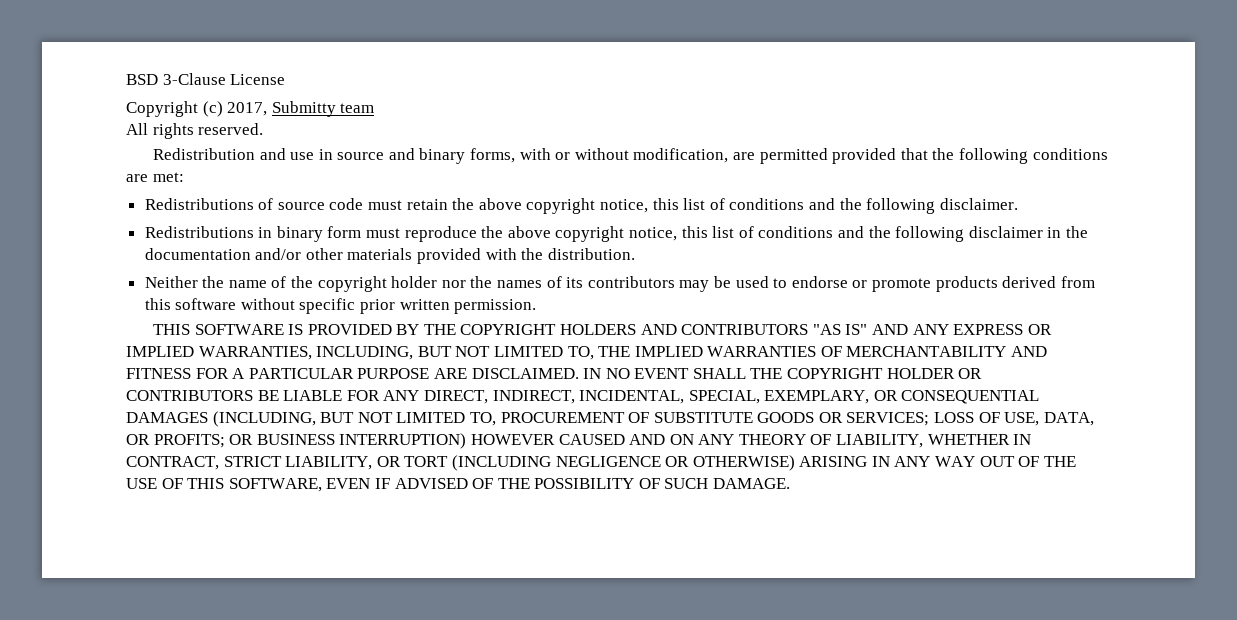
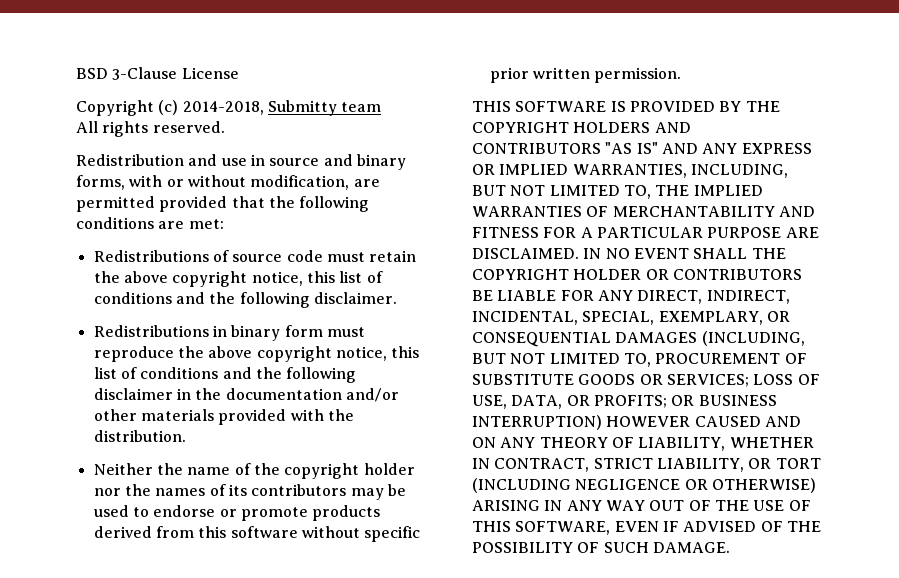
[227,102,268,116] 2017, -> [182,101,264,115] 2014-2018,

